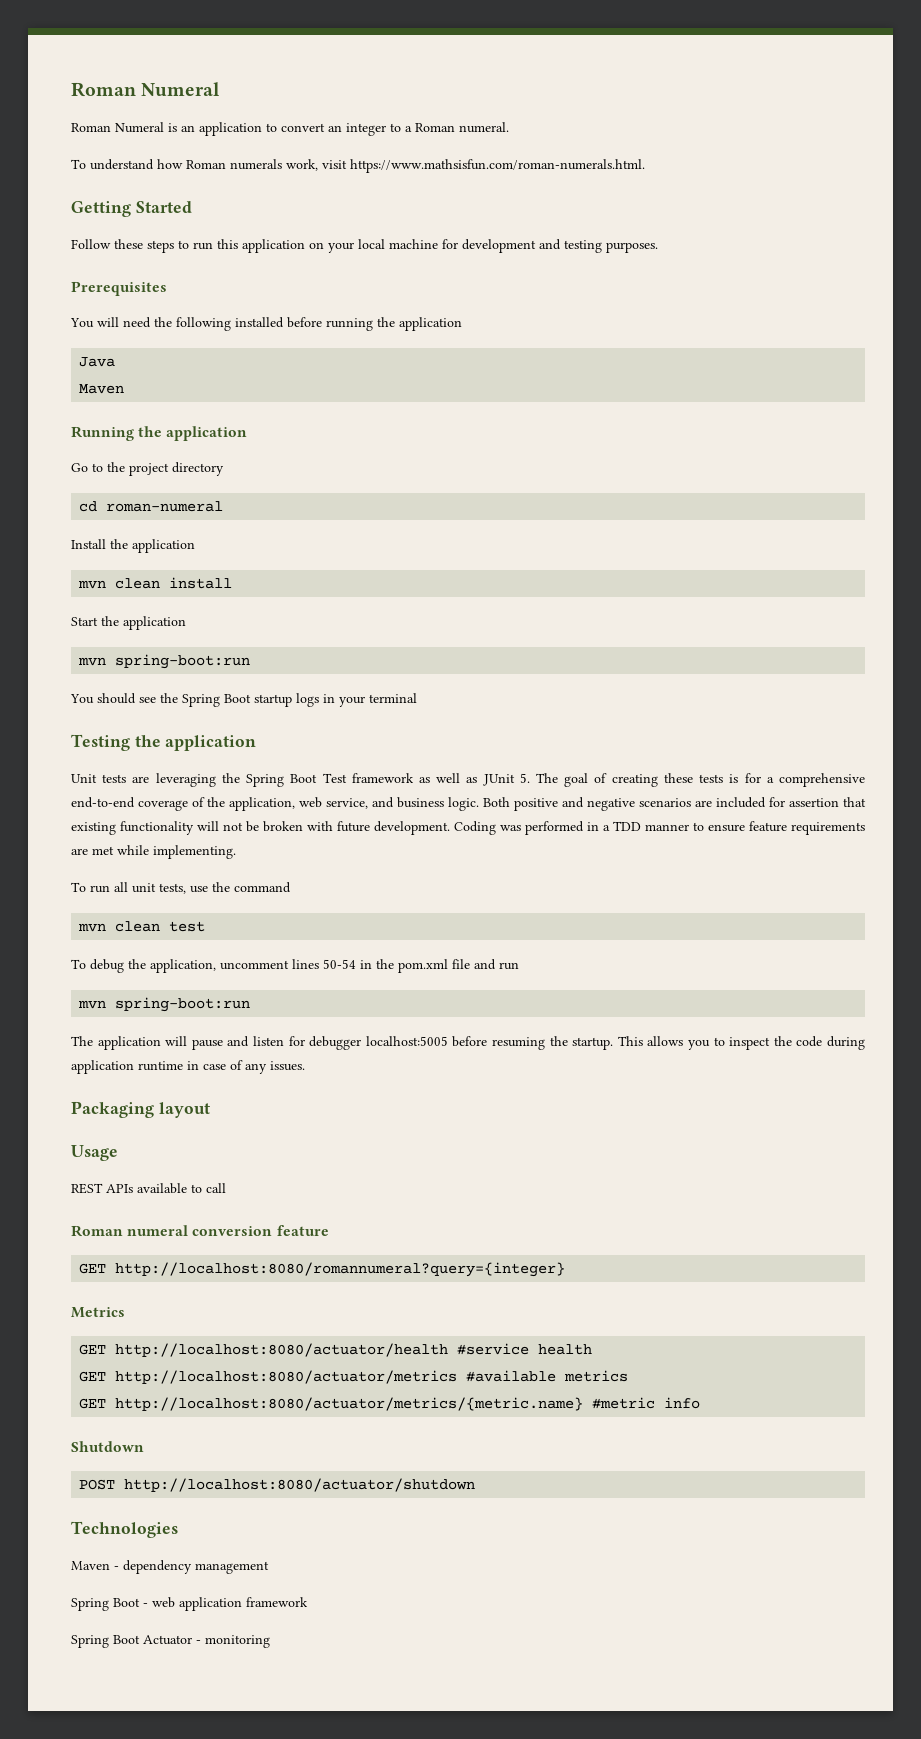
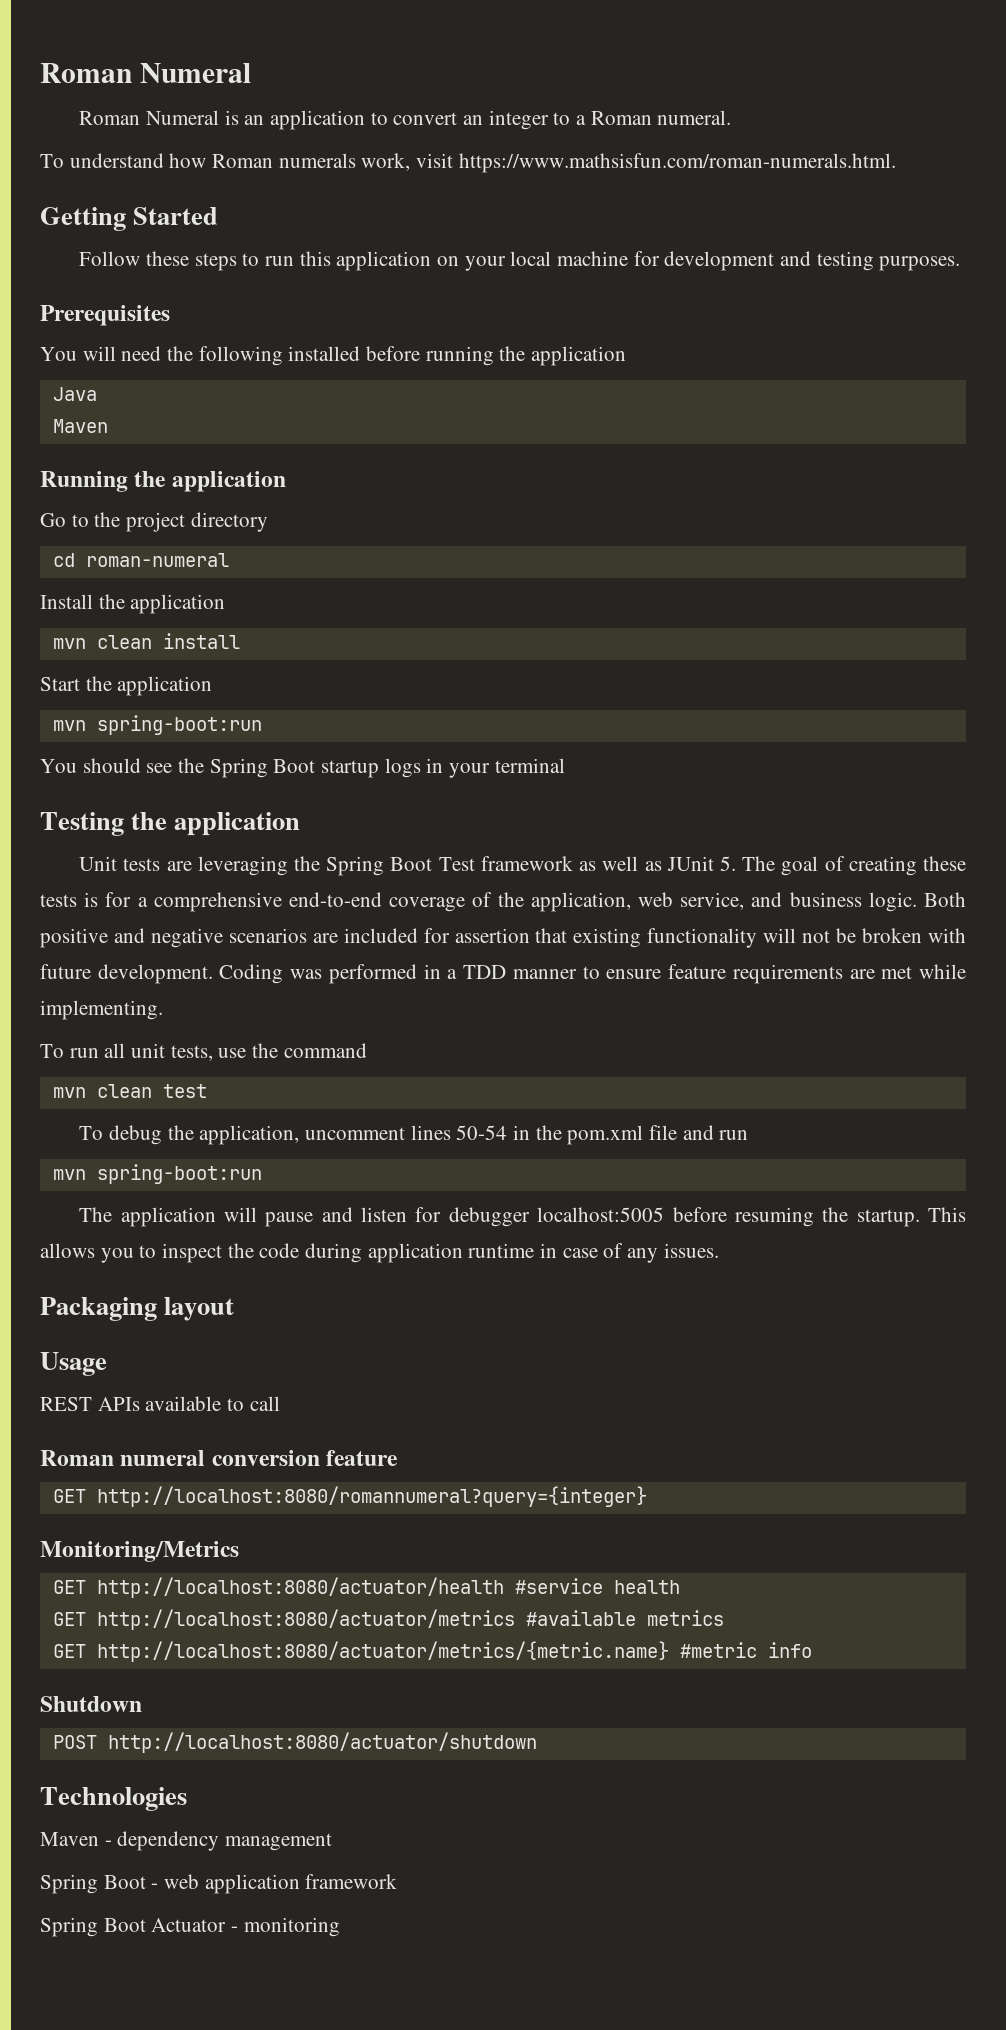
[71,1307,125,1318] Metrics -> [40,1541,239,1562] Monitoring/Metrics

